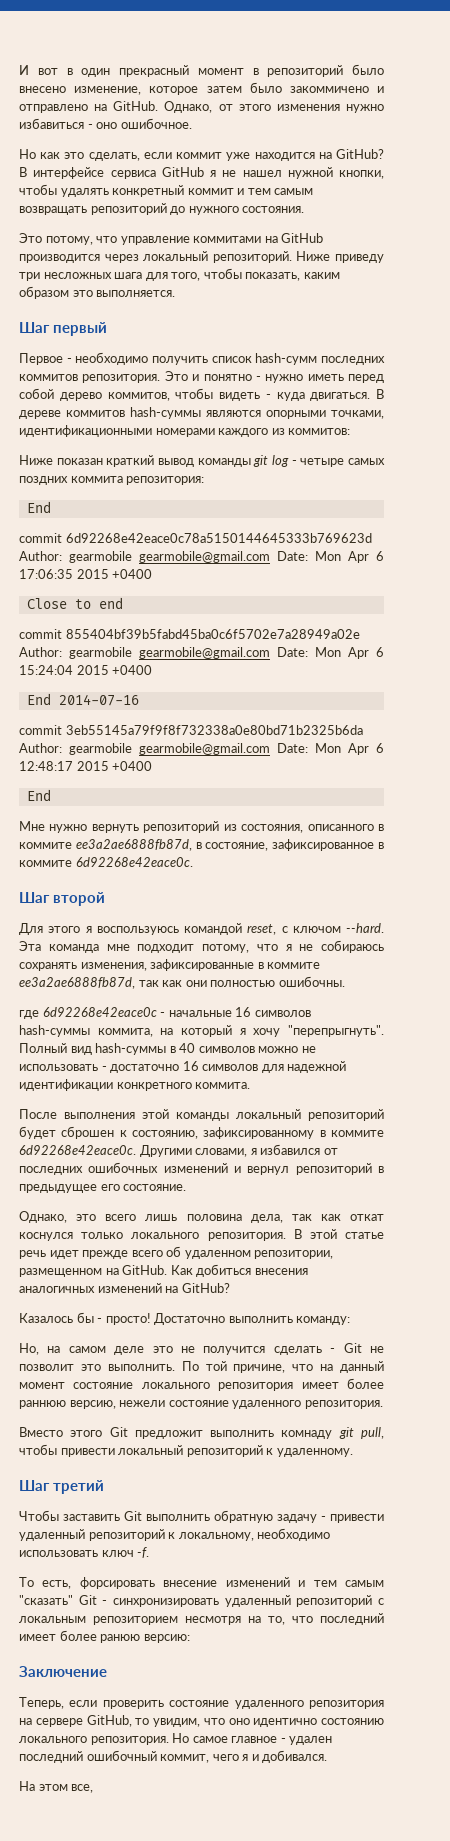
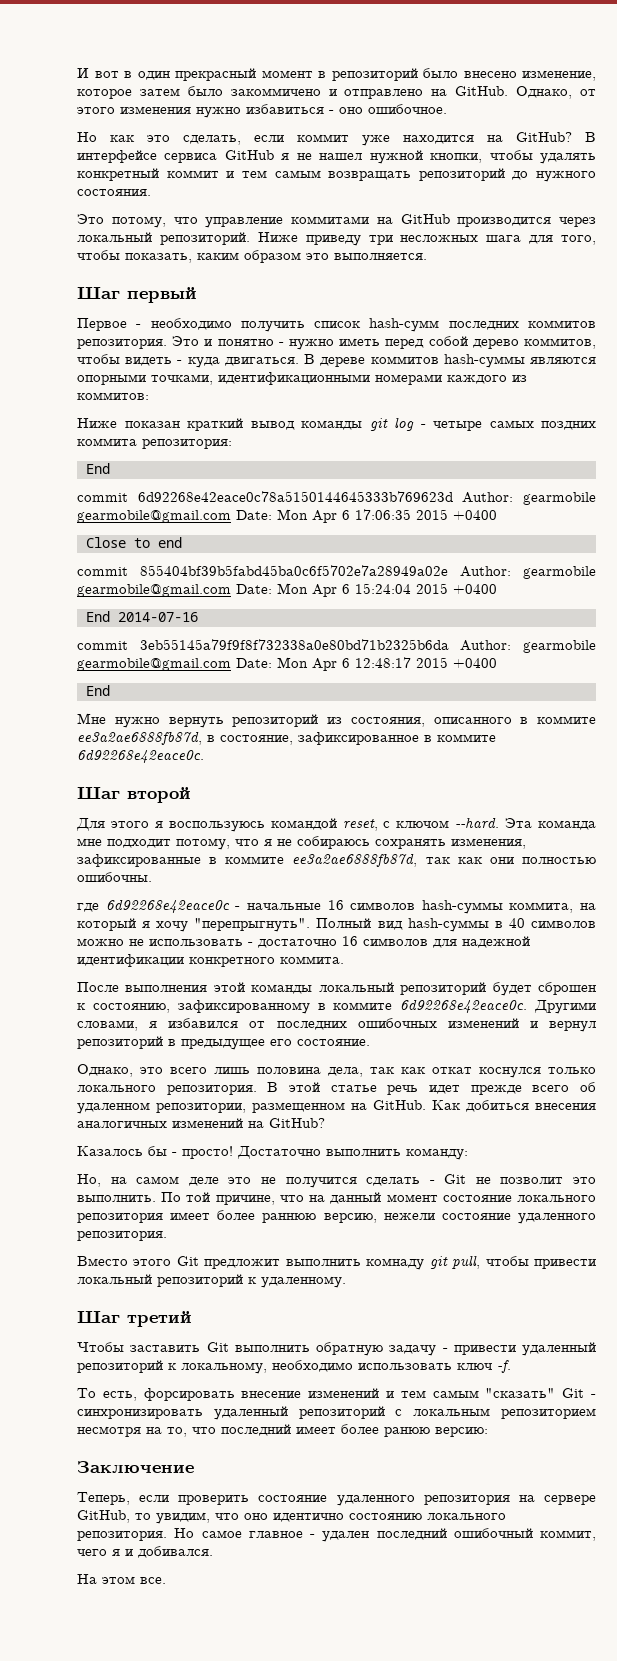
[71,1784,94,1793] все, -> [140,1577,166,1584] все.

